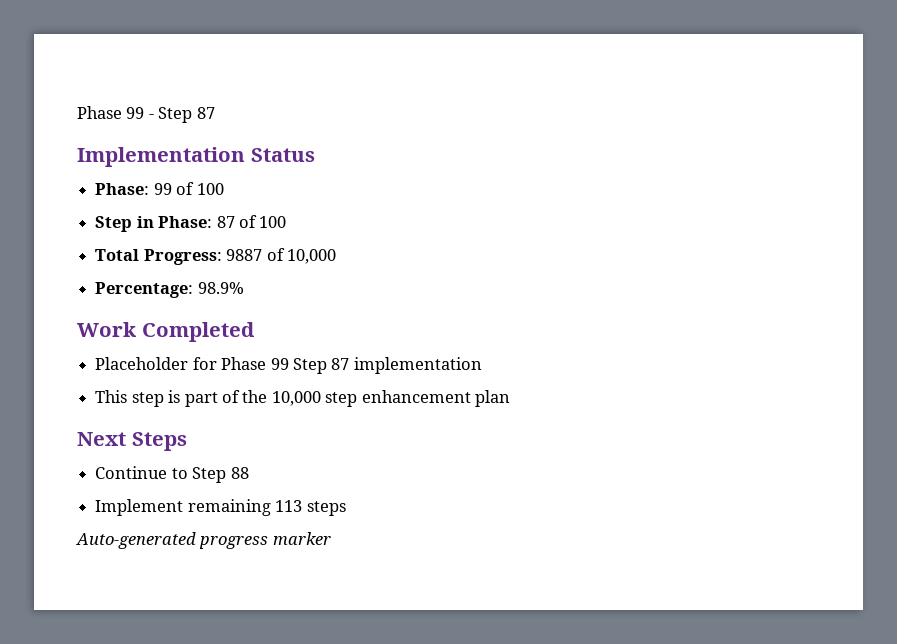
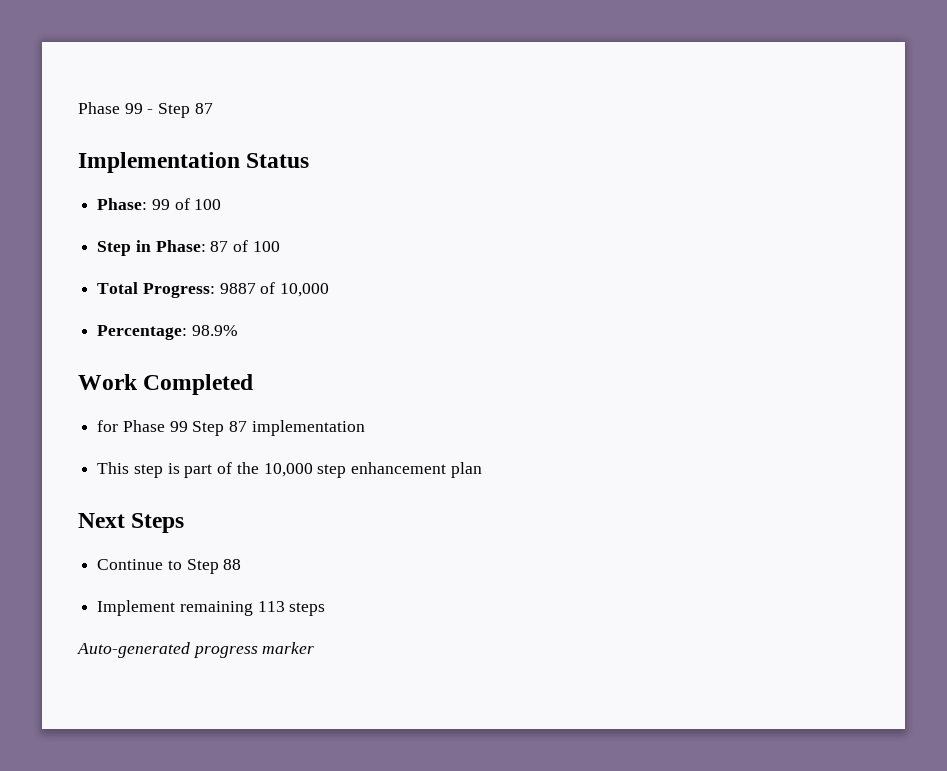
[95,357,189,370] Placeholder -> (254, 384) none

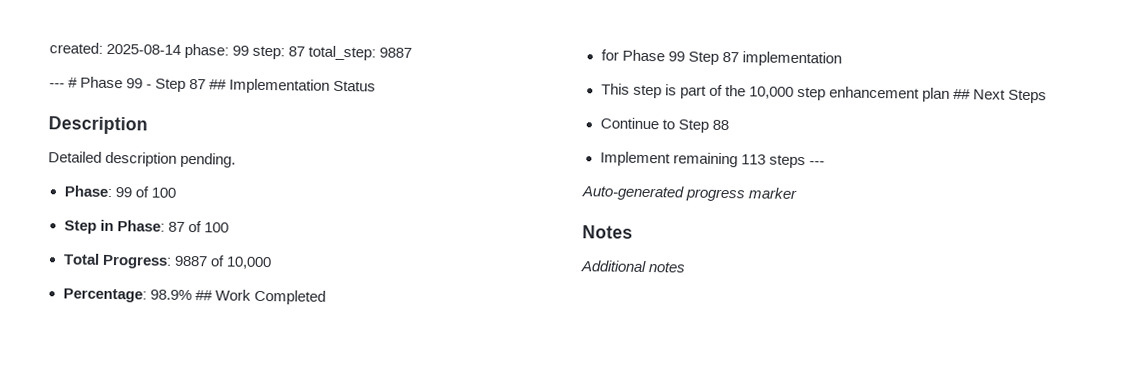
(78, 108) none -> [49,42,413,61] [49,77,79,88] created: 2025-08-14 phase: 99 step: 87 total_step: 9887 // --- #
(213, 108) // -> [209,79,228,90] ##
(310, 160) none -> [48,116,148,135] [48,151,237,168] // Description // Detailed description pending.
(238, 330) // -> [194,290,213,301] ##
(482, 470) // -> [953,89,971,100] ##
(326, 609) none -> [808,161,825,166] ---
(315, 648) none -> [582,225,633,239] [580,260,687,273] // Notes // Additional notes

